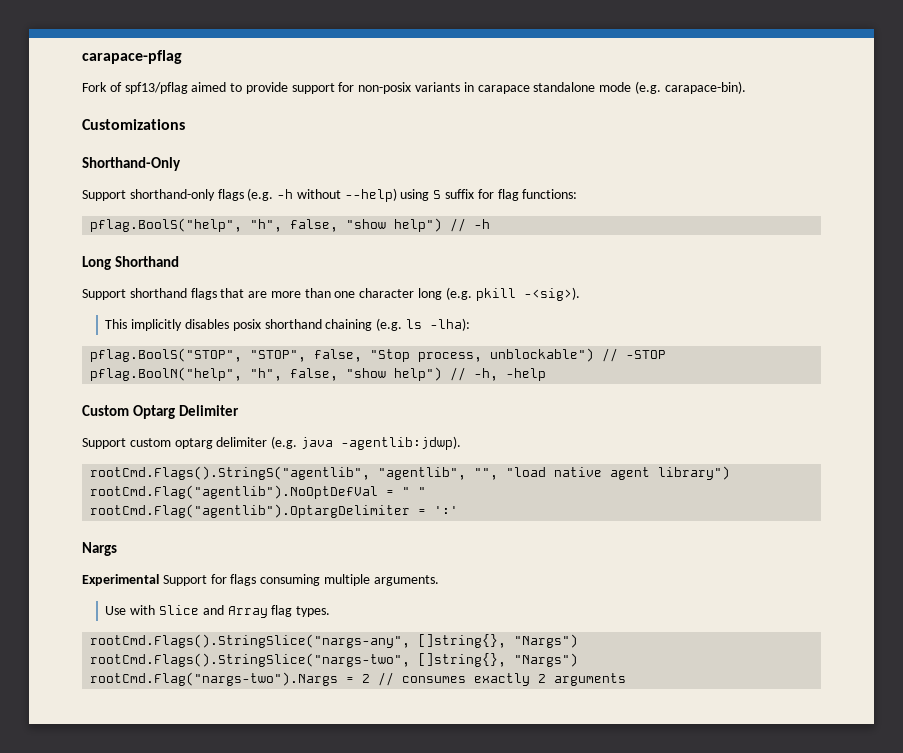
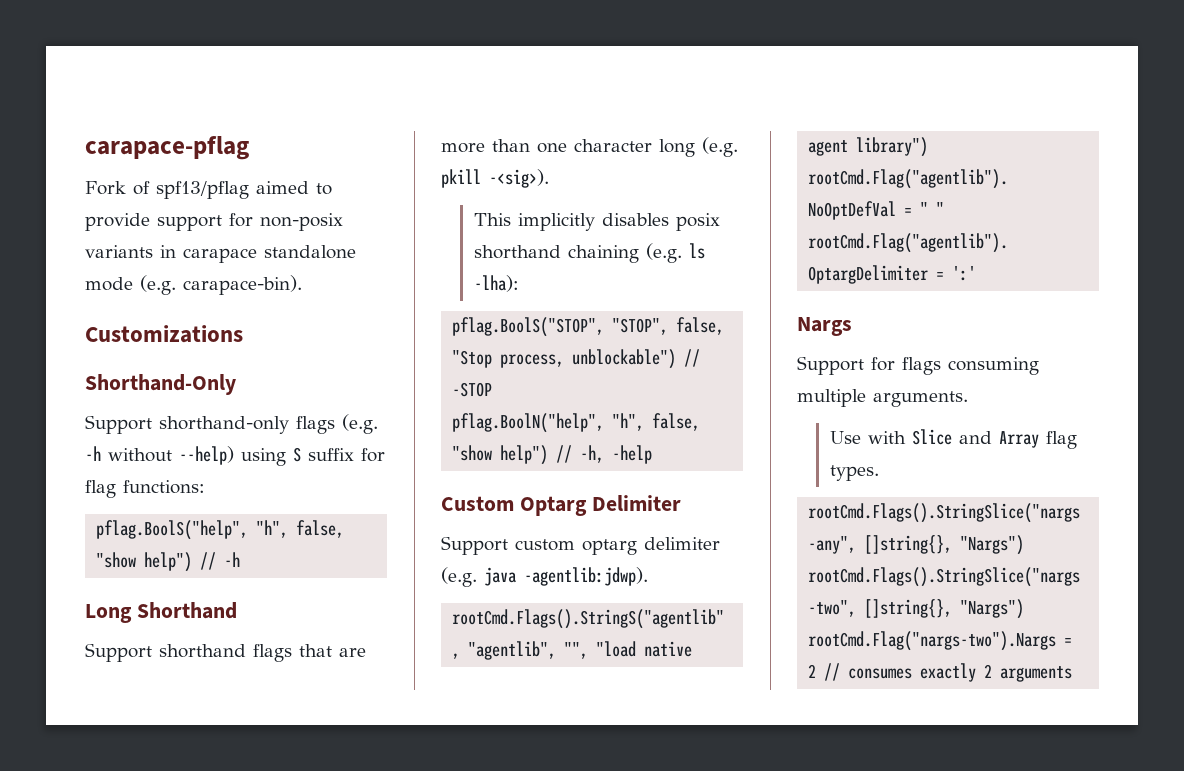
[82,574,159,586] Experimental -> (852, 326) none

